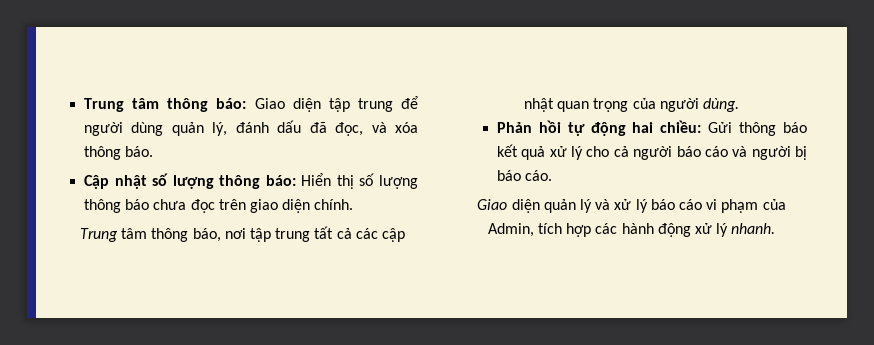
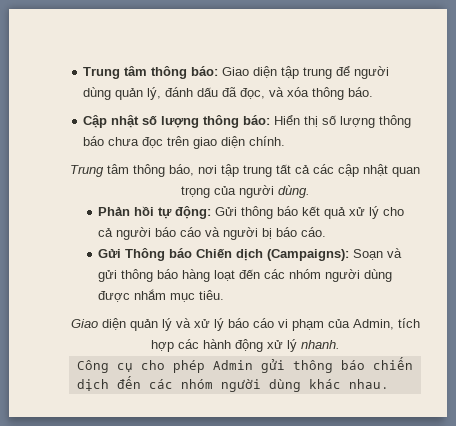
[590,120,702,136] động hai chiều: -> [175,206,212,219] động:
(553, 175) none -> [98,248,403,261] [98,269,393,282] [98,289,225,302] // Gửi Thông báo Chiến dịch (Campaigns): Soạn và gửi thông báo hàng loạt đến các nhóm người dùng được nhắm mục tiêu.
(776, 228) none -> [76,357,413,373] [76,376,389,392] // Công cụ cho phép Admin gửi thông báo chiến dịch đến các nhóm người dùng khác nhau.

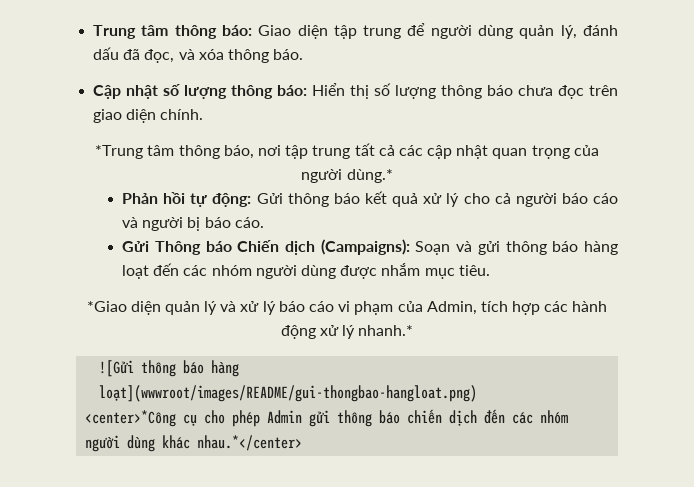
[70,165,104,177] Trung -> [95,145,144,159] *Trung
[277,185,310,198] dùng. -> [346,169,393,183] dùng.*
[70,319,98,328] Giao -> [86,301,127,312] *Giao
[300,340,340,349] [76,360,109,373] nhanh. // Công -> [358,325,414,336] [99,360,240,377] [99,385,478,402] [85,410,177,427] nhanh.* // ![Gửi thông báo hàng loạt](wwwroot/images/README/gui-thongbao-hangloat.png) // <center>*Công
[348,379,389,389] nhau. -> [197,435,303,451] nhau.*</center>

